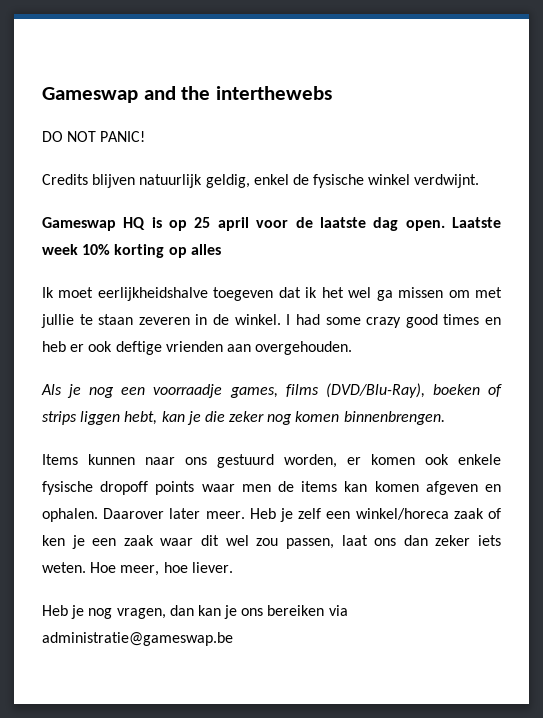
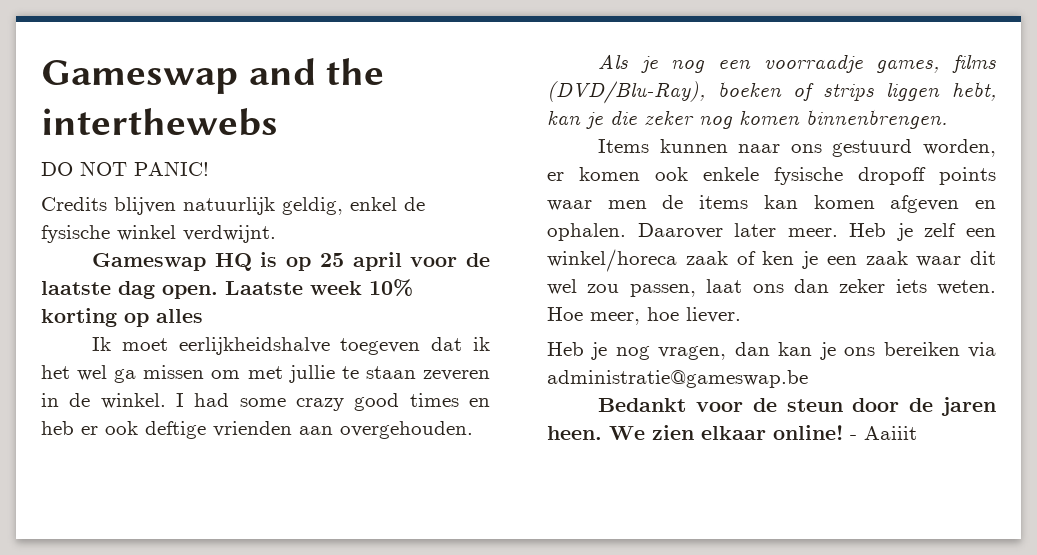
(233, 639) none -> [598,397,996,416] [547,425,917,440] // Bedankt voor de steun door de jaren heen. We zien elkaar online! - Aaiiit

